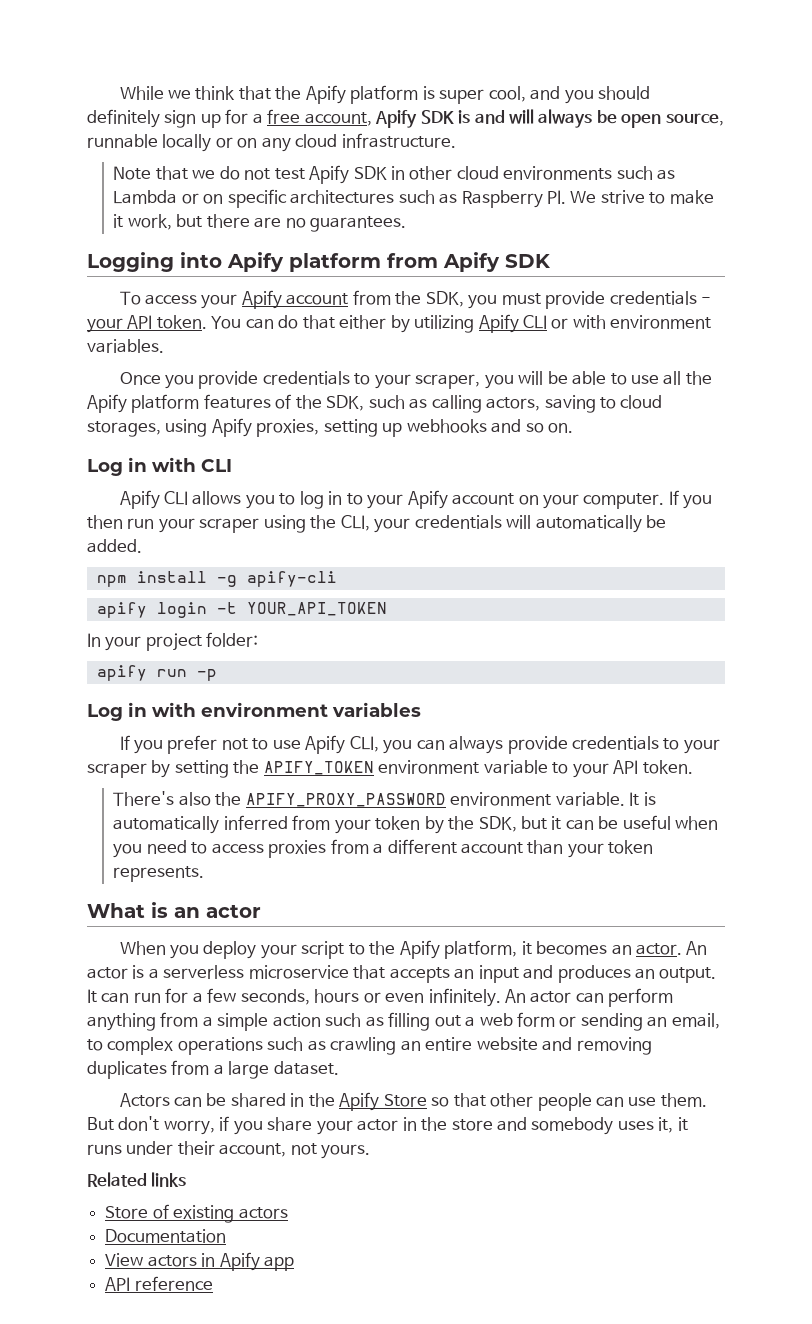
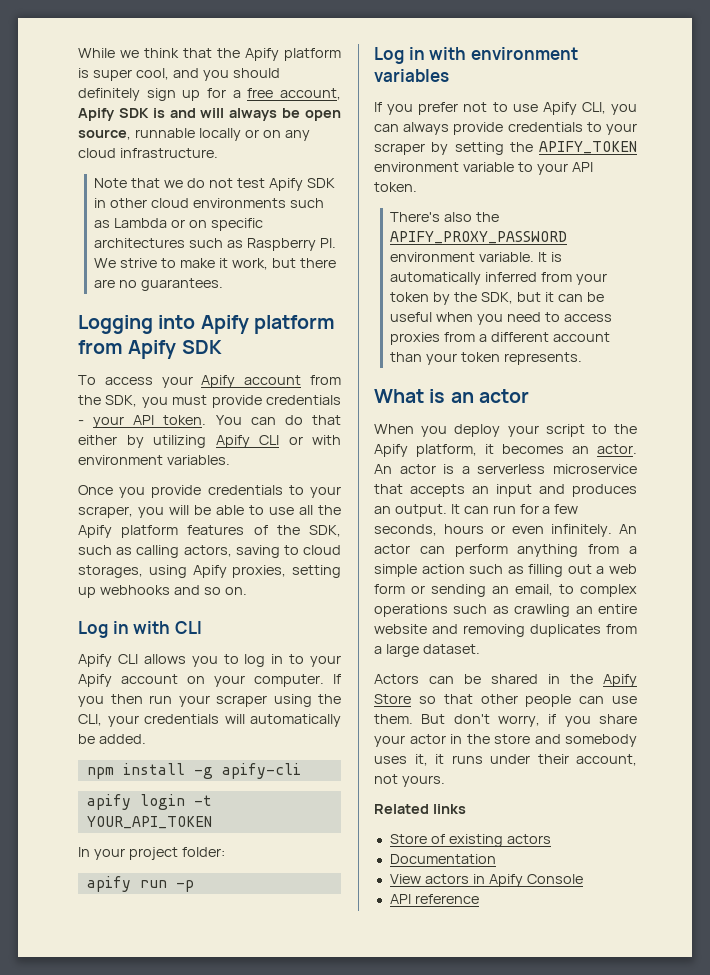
[263,1256,294,1271] app -> [526,874,583,884] Console

